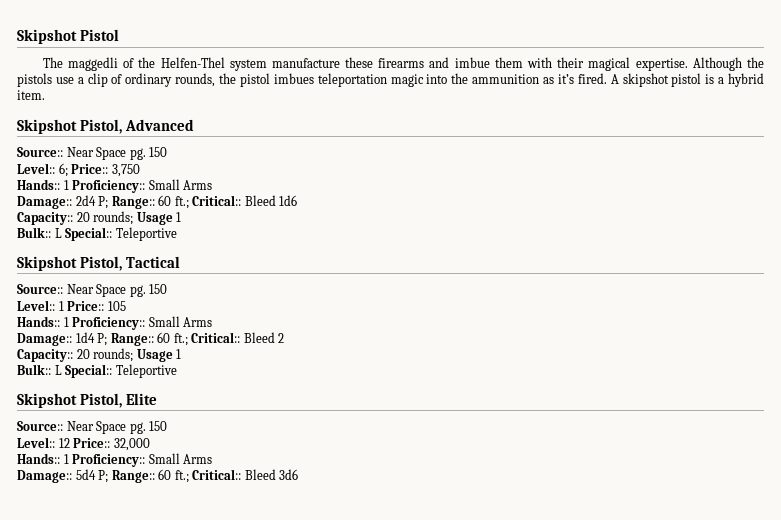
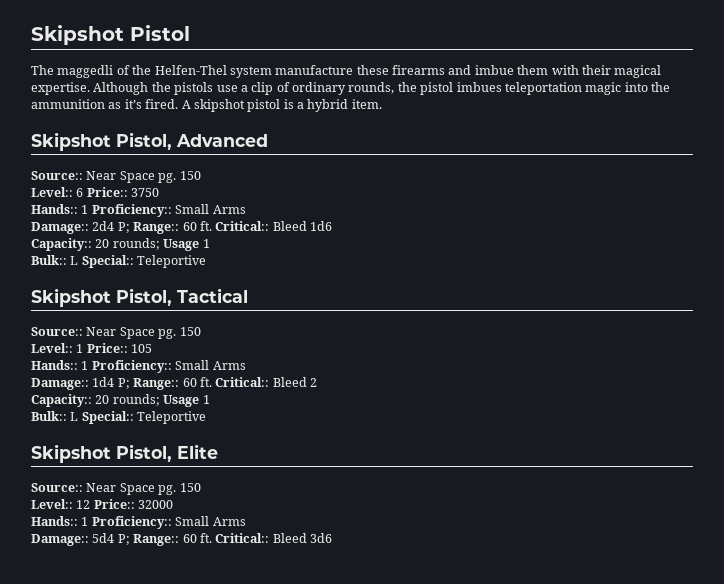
[58,163,140,177] 6; Price:: 3,750 -> [76,187,160,197] 6 Price:: 3750
[174,196,189,209] ft.; -> [199,221,212,231] ft.
[173,333,188,346] ft.; -> [199,377,212,387] ft.
[113,438,150,451] 32,000 -> [138,500,174,509] 32000
[174,470,189,483] ft.; -> [199,533,212,543] ft.

